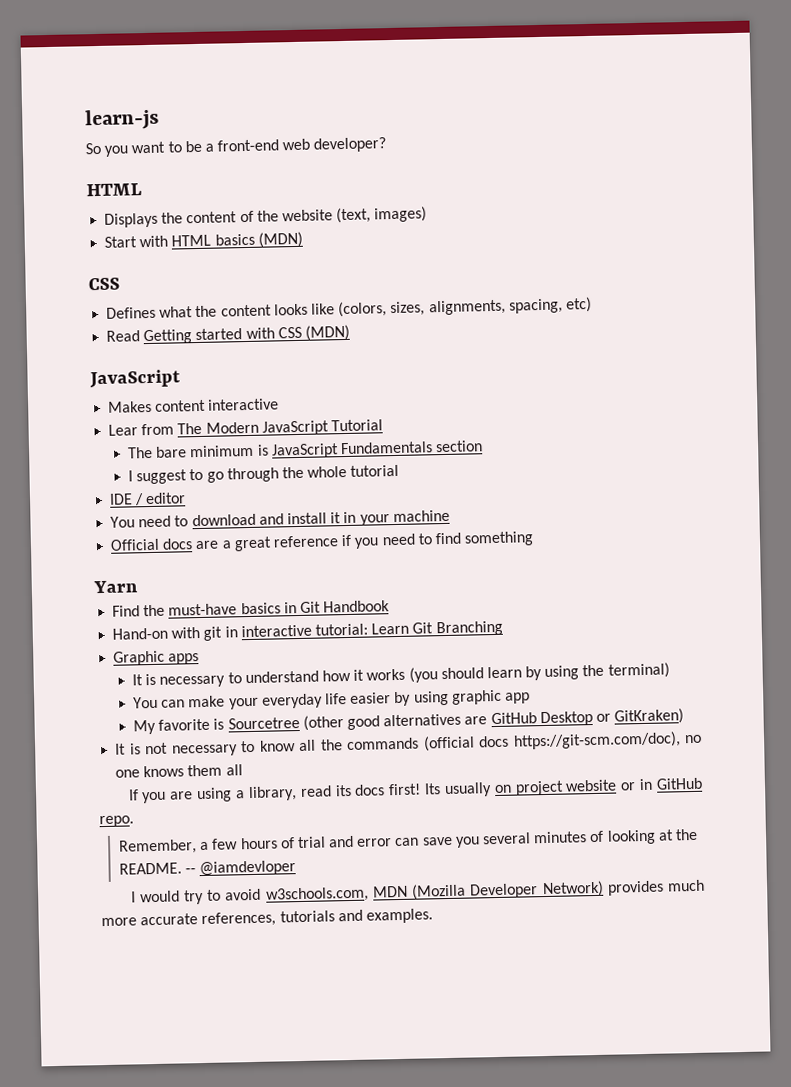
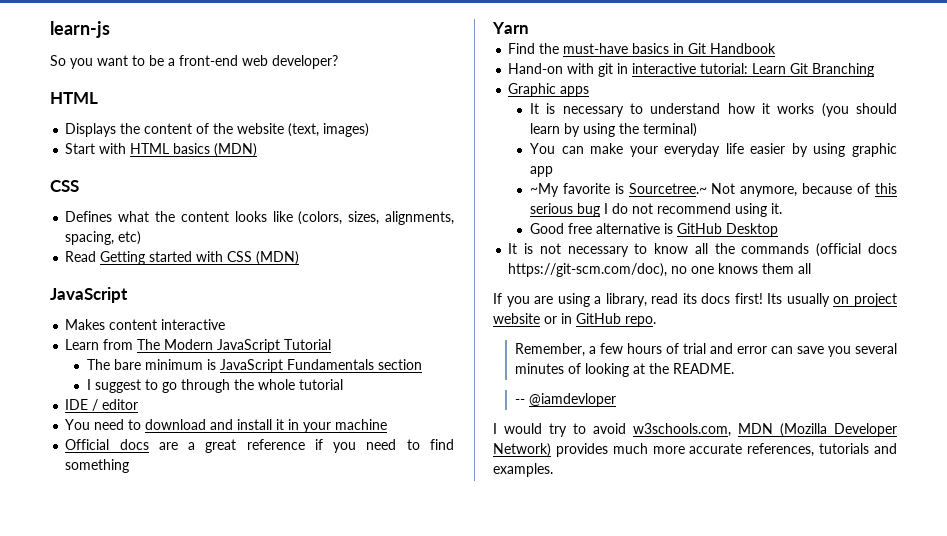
[108,424,139,436] Lear -> [65,339,100,350] Learn
[133,719,157,735] My -> [529,183,559,197] ~My
[227,713,488,731] Sourcetree (other good alternatives are -> [628,183,897,197] [529,203,782,217] [529,223,673,234] Sourcetree.~ Not anymore, because of this serious bug I do not recommend using it. // Good free alternative is
[595,708,685,725] or GitKraken) -> (778, 230) none
(182, 868) none -> (734, 368) //

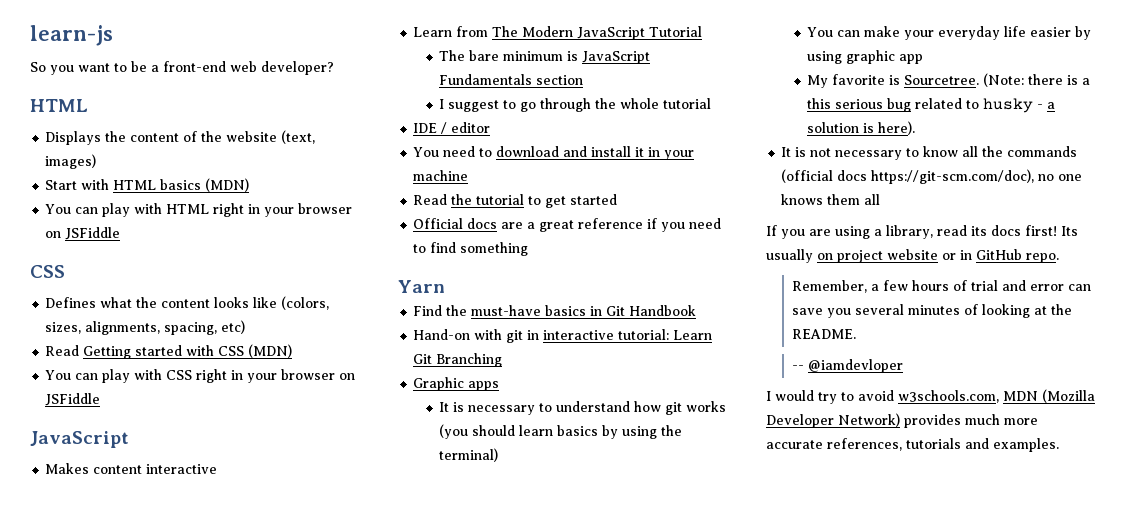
(258, 150) none -> [45,203,353,217] [45,227,121,240] // You can play with HTML right in your browser on JSFiddle
(300, 258) none -> [45,369,356,383] [45,393,101,406] // You can play with CSS right in your browser on JSFiddle
(388, 424) none -> [413,194,618,208] // Read the tutorial to get started
[761,103,770,114] it -> [665,402,683,415] git
(560, 128) none -> [557,425,599,436] basics
[529,183,559,197] ~My -> [807,75,829,88] My
[628,183,897,197] [529,203,782,217] [529,223,778,237] Sourcetree.~ Not anymore, because of this serious bug I do not recommend using it. // Good free alternative is GitHub Desktop -> [904,73,1091,87] [807,98,1056,113] [807,121,916,135] Sourcetree. (Note: there is a this serious bug related to husky - a solution is here).

